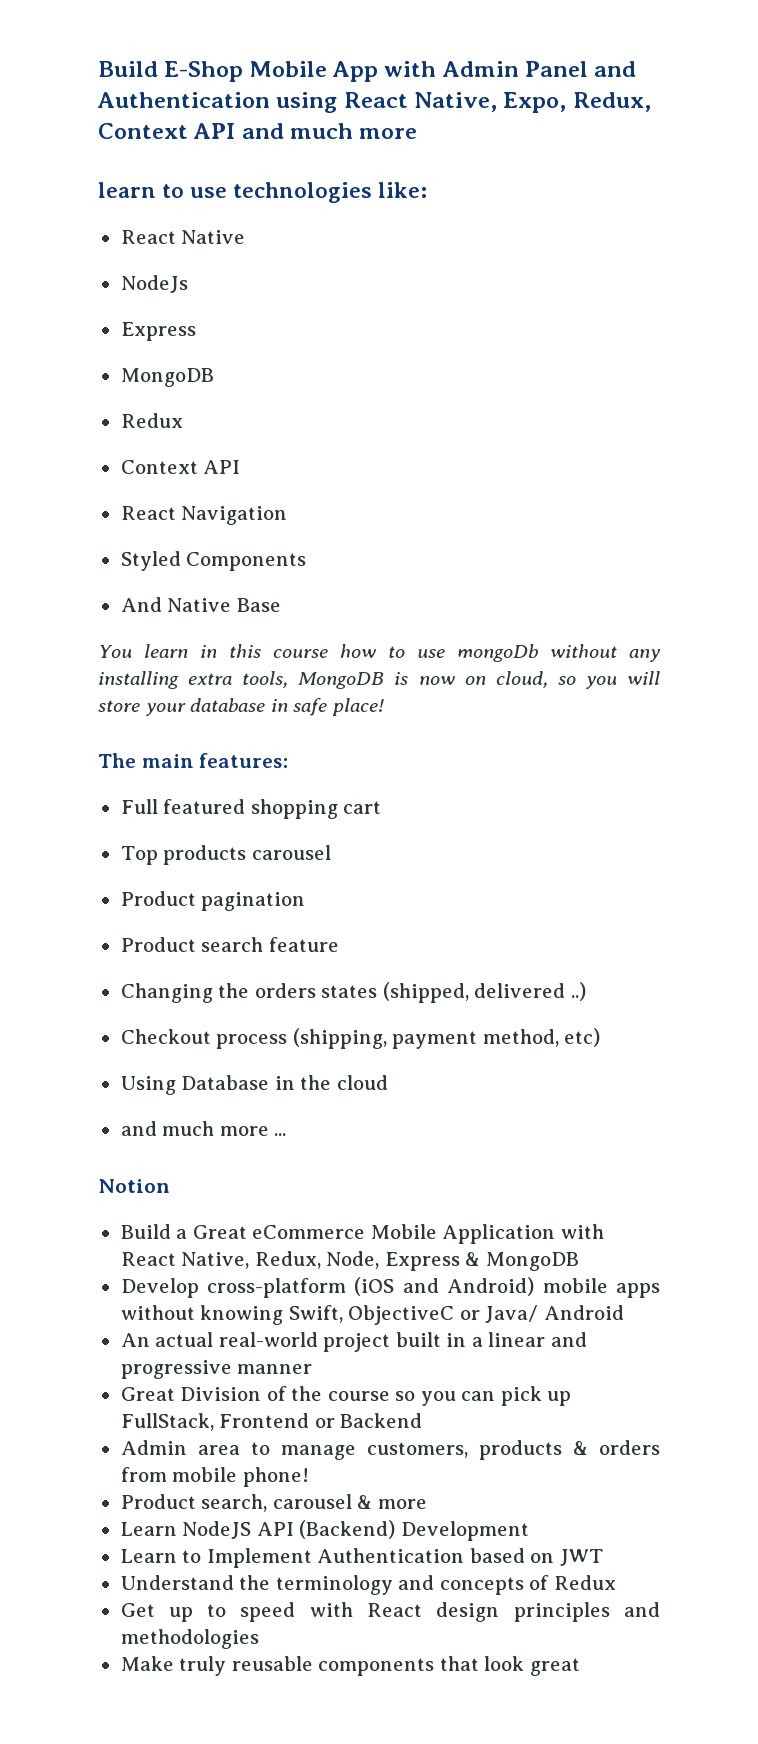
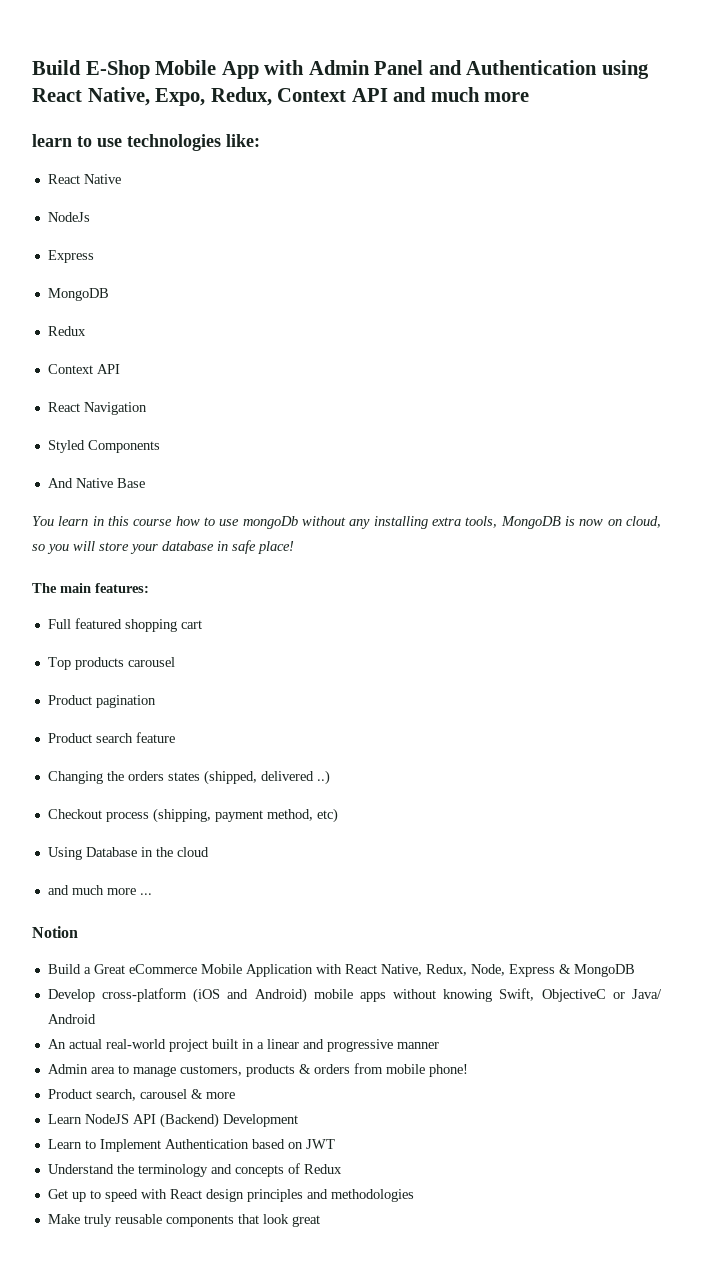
[120,1386,572,1406] [120,1413,423,1431] // Great Division of the course so you can pick up FullStack, Frontend or Backend -> (439, 1045) none

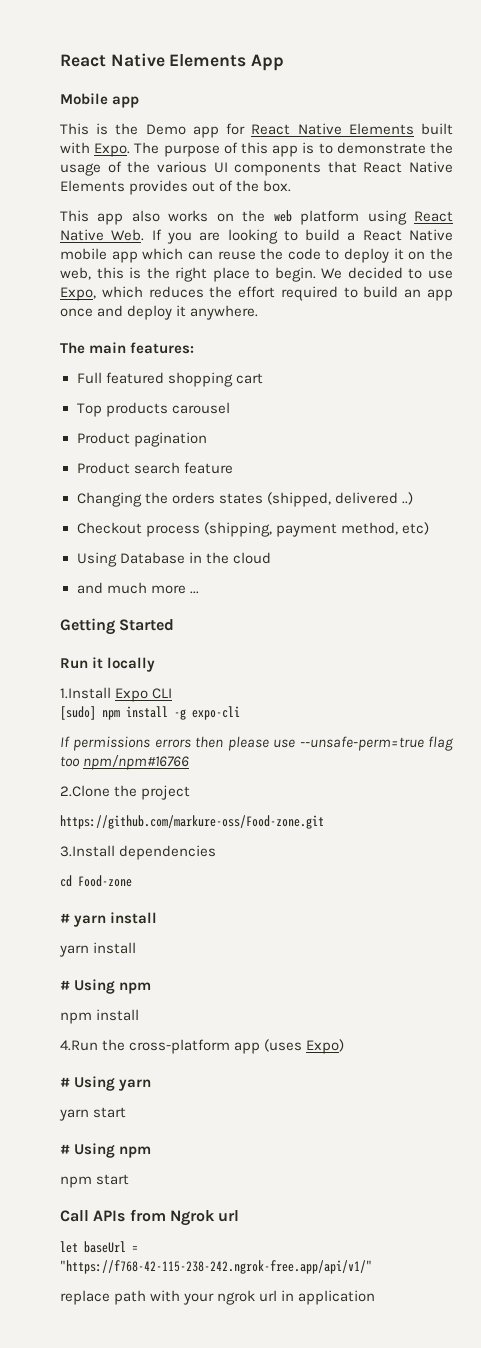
[32,60,649,79] [32,87,530,106] [32,134,260,151] [47,174,121,184] [47,212,90,222] [47,250,94,263] [47,288,109,301] [47,326,86,336] [47,364,120,374] [47,402,147,415] [47,440,160,453] [47,478,145,488] [32,516,661,529] [32,540,294,554] Build E-Shop Mobile App with Admin Panel and Authentication using React Native, Expo, Redux, Context API and much more // learn to use technologies like: // React Native // NodeJs // Express // MongoDB // Redux // Context API // React Navigation // Styled Components // And Native Base // You learn in this course how to use mongoDb without any installing extra tools, MongoDB is now on cloud, so you will store your database in safe place! -> [60,53,285,71] [60,93,140,108] [60,123,453,138] [60,142,453,157] [60,161,453,176] [60,180,292,195] [60,210,454,225] [60,229,454,244] [60,248,453,263] [60,267,453,282] [60,286,453,301] [60,305,259,320] React Native Elements App // Mobile app // This is the Demo app for React Native Elements built with Expo. The purpose of this app is to demonstrate the usage of the various UI components that React Native Elements provides out of the box. // This app also works on the web platform using React Native Web. If you are looking to build a React Native mobile app which can reuse the code to deploy it on the web, this is the right place to begin. We decided to use Expo, which reduces the effort required to build an app once and deploy it anywhere.
[32,926,78,938] [47,964,635,977] [47,988,663,1003] [47,1014,96,1024] [47,1039,439,1052] [47,1063,468,1077] [47,1089,235,1101] [47,1113,298,1128] [47,1139,335,1152] [47,1163,342,1177] [47,1189,414,1202] [47,1214,320,1227] Notion // Build a Great eCommerce Mobile Application with React Native, Redux, Node, Express & MongoDB // Develop cross-platform (iOS and Android) mobile apps without knowing Swift, ObjectiveC or Java/ Android // An actual real-world project built in a linear and progressive manner // Admin area to manage customers, products & orders from mobile phone! // Product search, carousel & more // Learn NodeJS API (Backend) Development // Learn to Implement Authentication based on JWT // Understand the terminology and concepts of Redux // Get up to speed with React design principles and methodologies // Make truly reusable components that look great -> [60,618,175,635] [60,657,156,672] [60,687,173,702] [60,706,240,720] [60,736,454,751] [60,755,190,770] [60,785,191,800] [60,815,324,829] [60,845,217,860] [60,875,132,887] [60,912,158,927] [59,942,137,957] [60,979,152,994] [60,1009,140,1024] [60,1039,345,1054] [60,1076,152,1091] [59,1107,127,1121] [60,1143,152,1158] [60,1174,130,1188] [60,1209,240,1226] [60,1241,138,1253] [60,1260,372,1274] [60,1290,376,1305] Getting Started // Run it locally // 1.Install Expo CLI // [sudo] npm install -g expo-cli // If permissions errors then please use --unsafe-perm=true flag too npm/npm#16766 // 2.Clone the project // https://github.com/markure-oss/Food-zone.git // 3.Install dependencies // cd Food-zone // # yarn install // yarn install // # Using npm // npm install // 4.Run the cross-platform app (uses Expo) // # Using yarn // yarn start // # Using npm // npm start // Call APIs from Ngrok url // let baseUrl = "https://f768-42-115-238-242.ngrok-free.app/api/v1/" // replace path with your ngrok url in application

